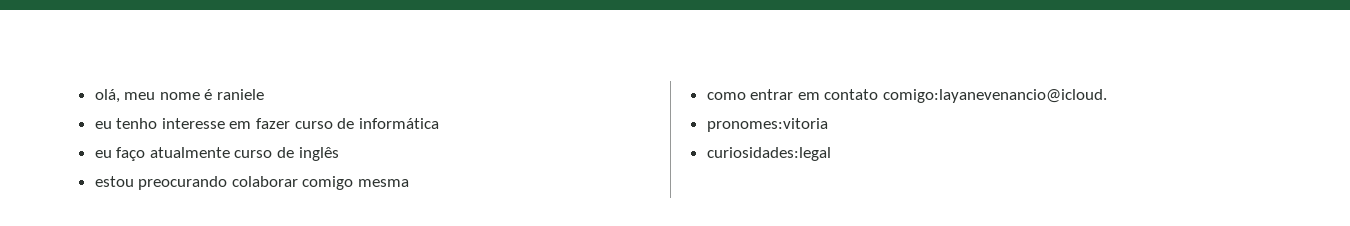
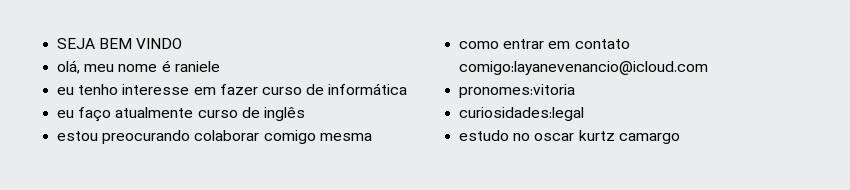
(94, 96) none -> [57,38,183,49] SEJA BEM VINDO //
[883,89,1108,103] comigo:layanevenancio@icloud. -> [459,61,709,75] comigo:layanevenancio@icloud.com
(831, 154) none -> [459,130,680,144] // estudo no oscar kurtz camargo

